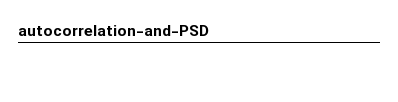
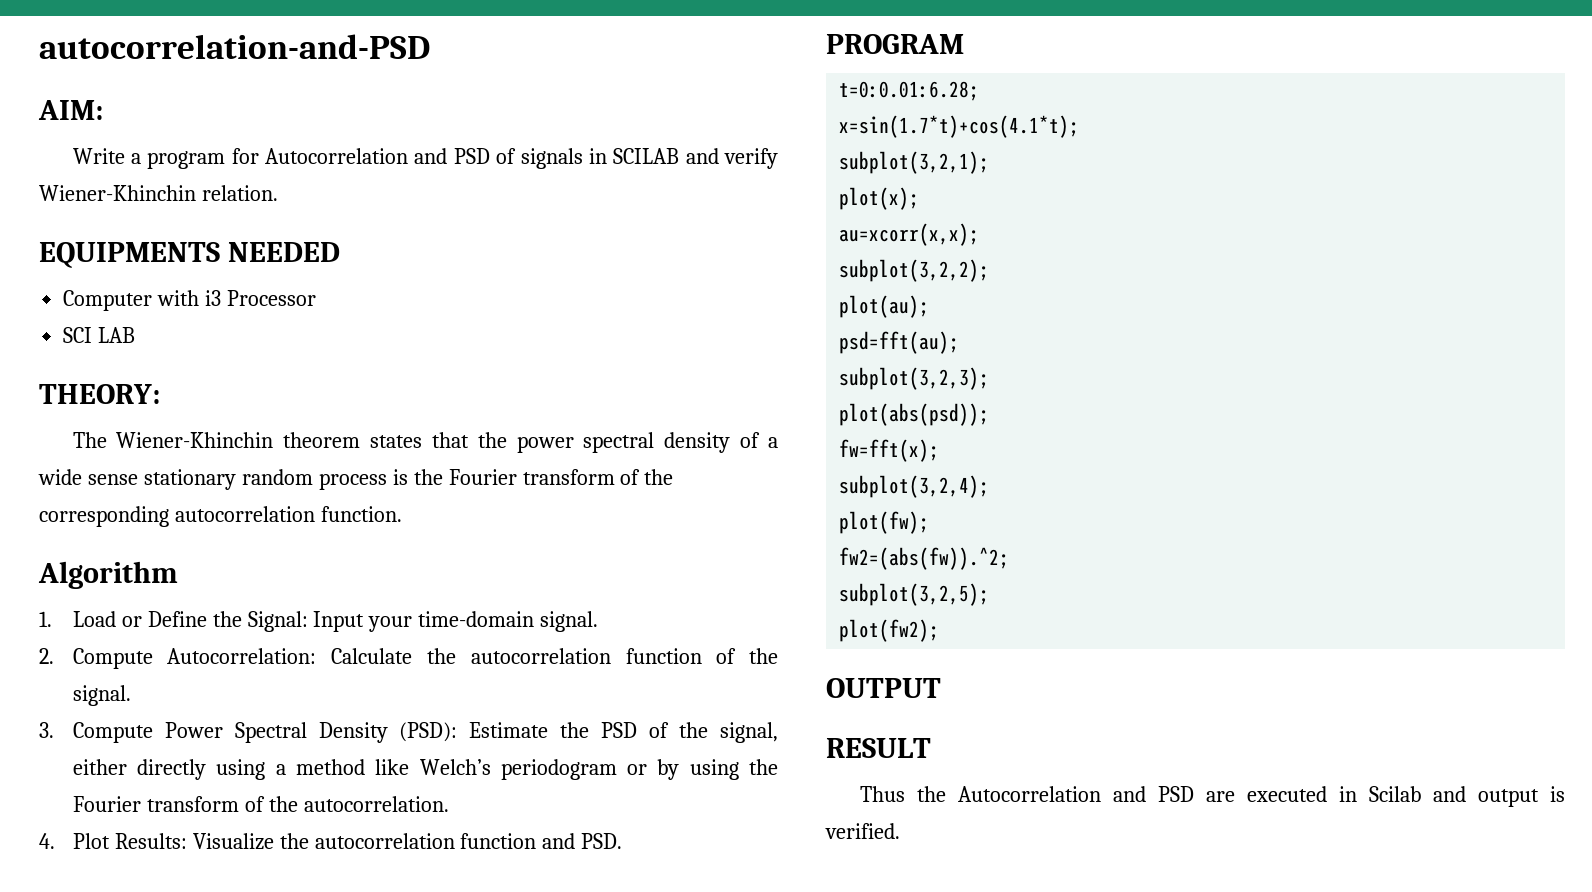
(209, 30) none -> [38,100,103,120] [72,148,779,169] [39,185,278,201] [39,242,340,268] [63,290,317,311] [63,327,136,343] [39,384,160,404] [72,432,778,453] [38,469,674,490] [39,506,402,527] [38,561,178,589] [39,611,599,632] [39,648,778,669] [72,685,131,706] [39,722,778,743] [72,759,778,780] [72,796,449,812] [39,833,623,850] [826,34,964,54] [839,81,980,101] [839,115,1080,138] [839,151,990,174] [839,187,920,210] [839,223,980,246] [839,259,990,282] [839,295,930,318] [839,331,960,354] [839,367,990,390] [839,403,990,426] [839,439,940,462] [839,475,990,498] [839,511,930,534] [839,547,1010,570] [839,583,990,606] [839,619,940,642] [826,678,941,698] [826,738,931,758] [859,786,1565,807] [825,823,900,839] // AIM: // Write a program for Autocorrelation and PSD of signals in SCILAB and verify Wiener-Khinchin relation. // EQUIPMENTS NEEDED // Computer with i3 Processor // SCI LAB // THEORY: // The Wiener-Khinchin theorem states that the power spectral density of a wide sense stationary random process is the Fourier transform of the corresponding autocorrelation function. // Algorithm // 1. Load or Define the Signal: Input your time-domain signal. // 2. Compute Autocorrelation: Calculate the autocorrelation function of the signal. // 3. Compute Power Spectral Density (PSD): Estimate the PSD of the signal, either directly using a method like Welch’s periodogram or by using the Fourier transform of the autocorrelation. // 4. Plot Results: Visualize the autocorrelation function and PSD. // PROGRAM // t=0:0.01:6.28; // x=sin(1.7*t)+cos(4.1*t); // subplot(3,2,1); // plot(x); // au=xcorr(x,x); // subplot(3,2,2); // plot(au); // psd=fft(au); // subplot(3,2,3); // plot(abs(psd)); // fw=fft(x); // subplot(3,2,4); // plot(fw); // fw2=(abs(fw)).^2; // subplot(3,2,5); // plot(fw2); // OUTPUT // RESULT // Thus the Autocorrelation and PSD are executed in Scilab and output is verified.

